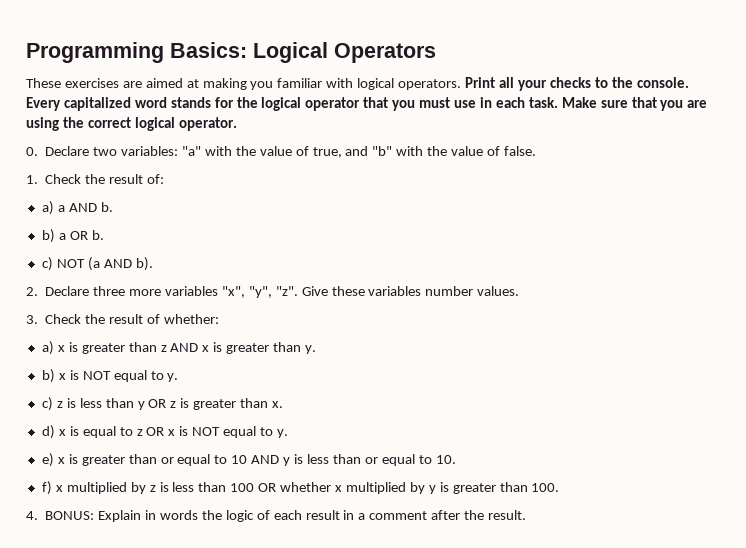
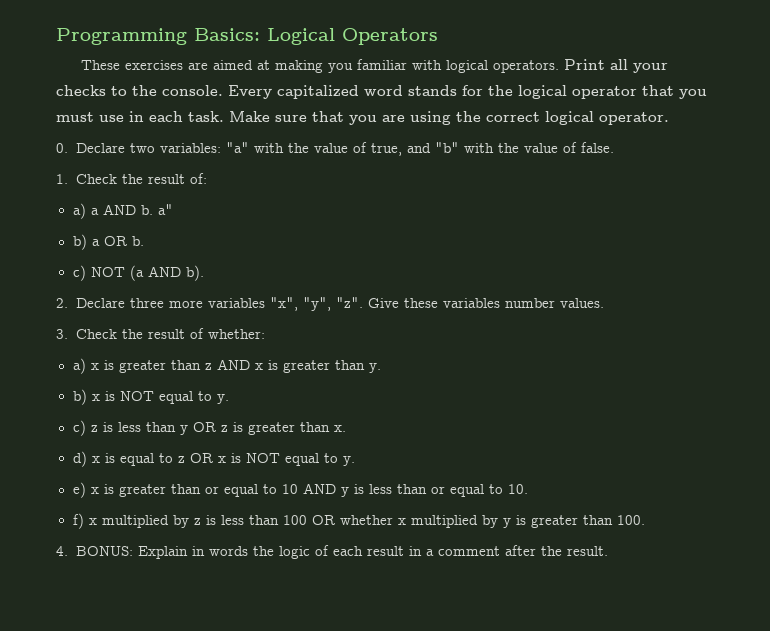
(113, 207) none -> [157,204,173,215] a"

